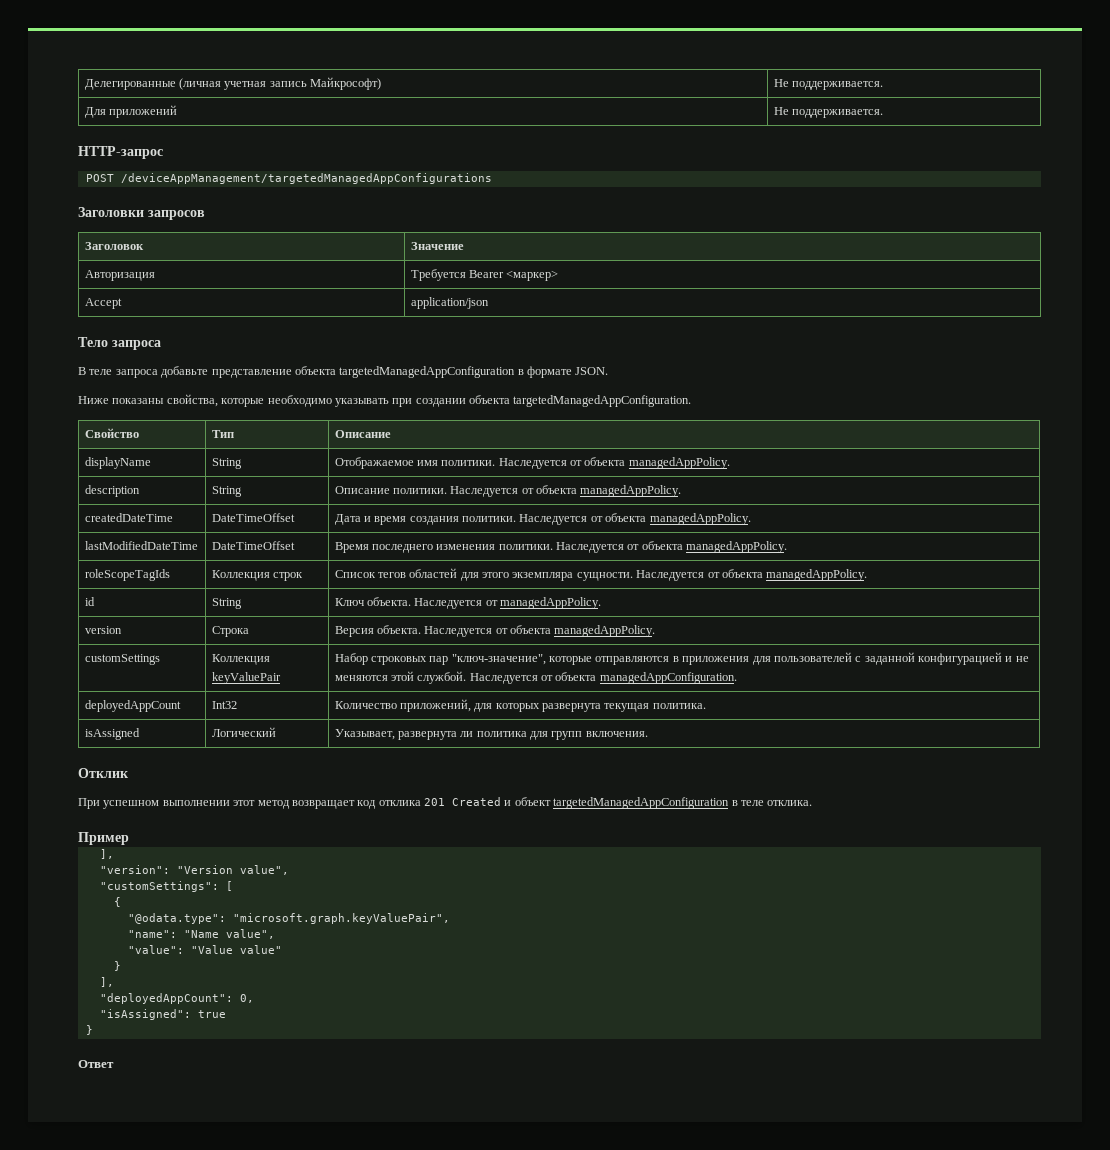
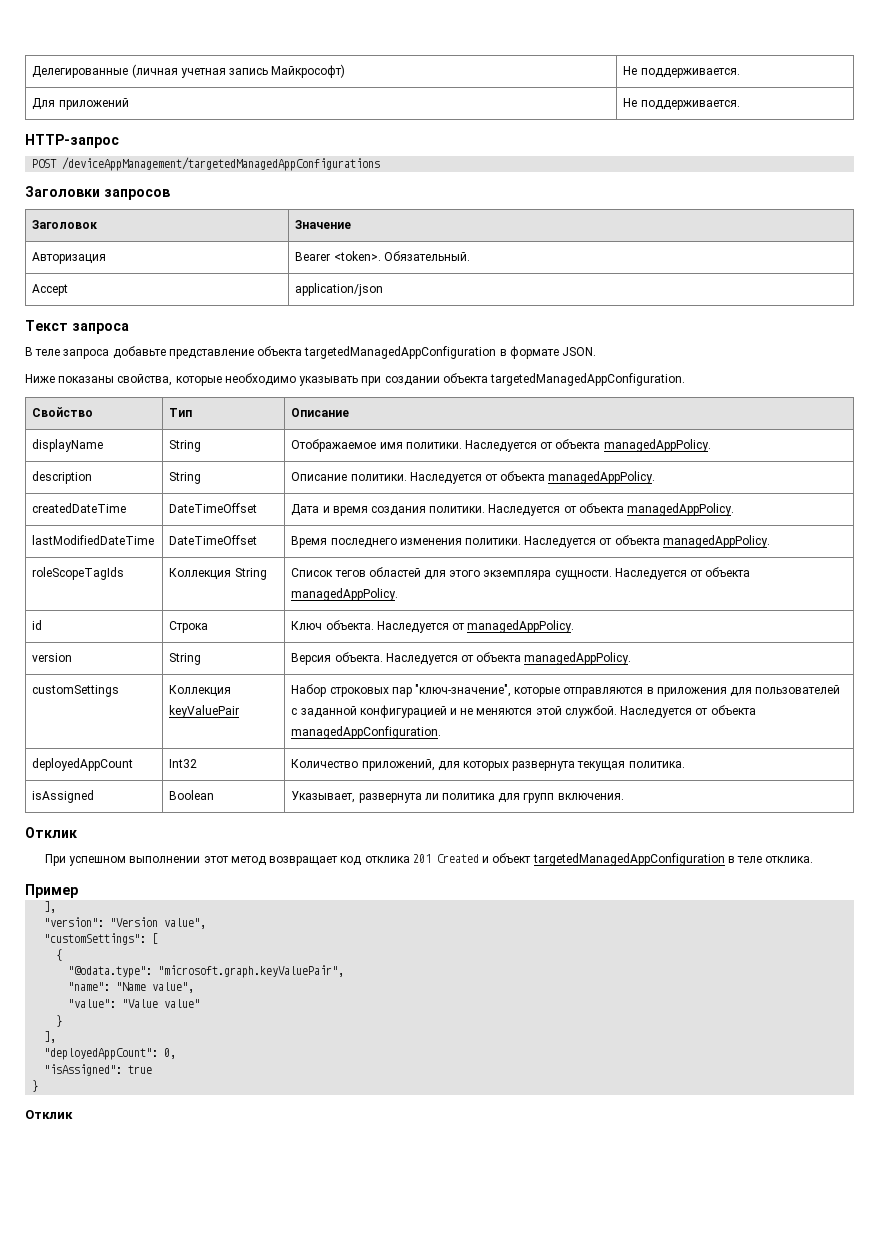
[410,269,559,281] Требуется Bearer <маркер> -> [295,251,470,261] Bearer <token>. Обязательный.
[78,337,108,347] Тело -> [25,320,68,331] Текст
[272,572,303,581] строк -> [234,568,267,580] String
[211,598,242,609] String -> [169,621,209,633] Строка
[211,626,249,637] Строка -> [169,653,202,665] String
[211,727,276,737] Логический -> [169,790,215,800] Boolean
[78,1060,114,1068] Ответ -> [25,1110,73,1119] Отклик

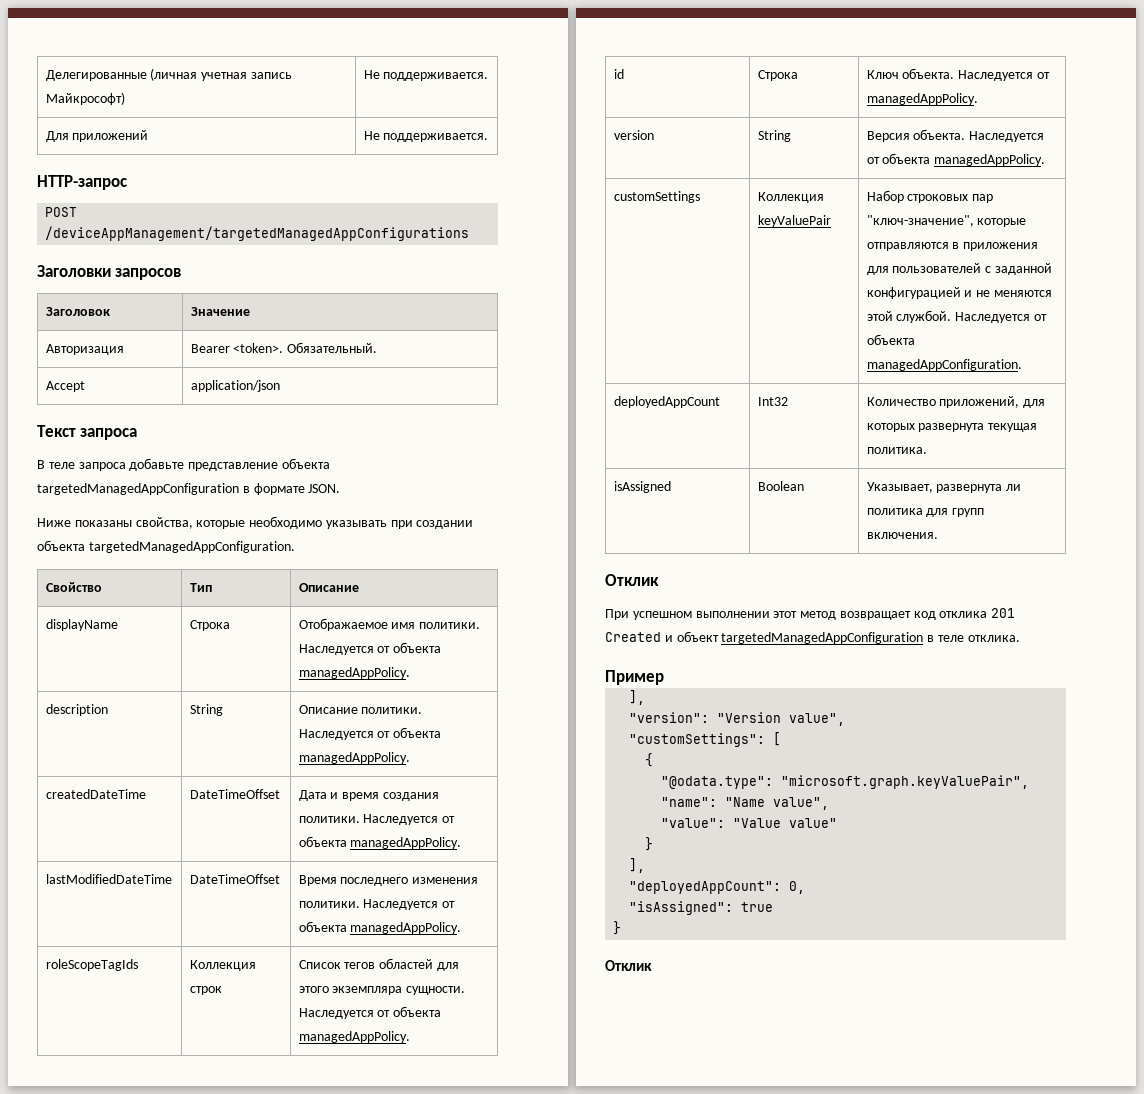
[169,440,202,452] String -> [189,620,230,631] Строка
[234,568,267,580] String -> [189,986,222,995] строк

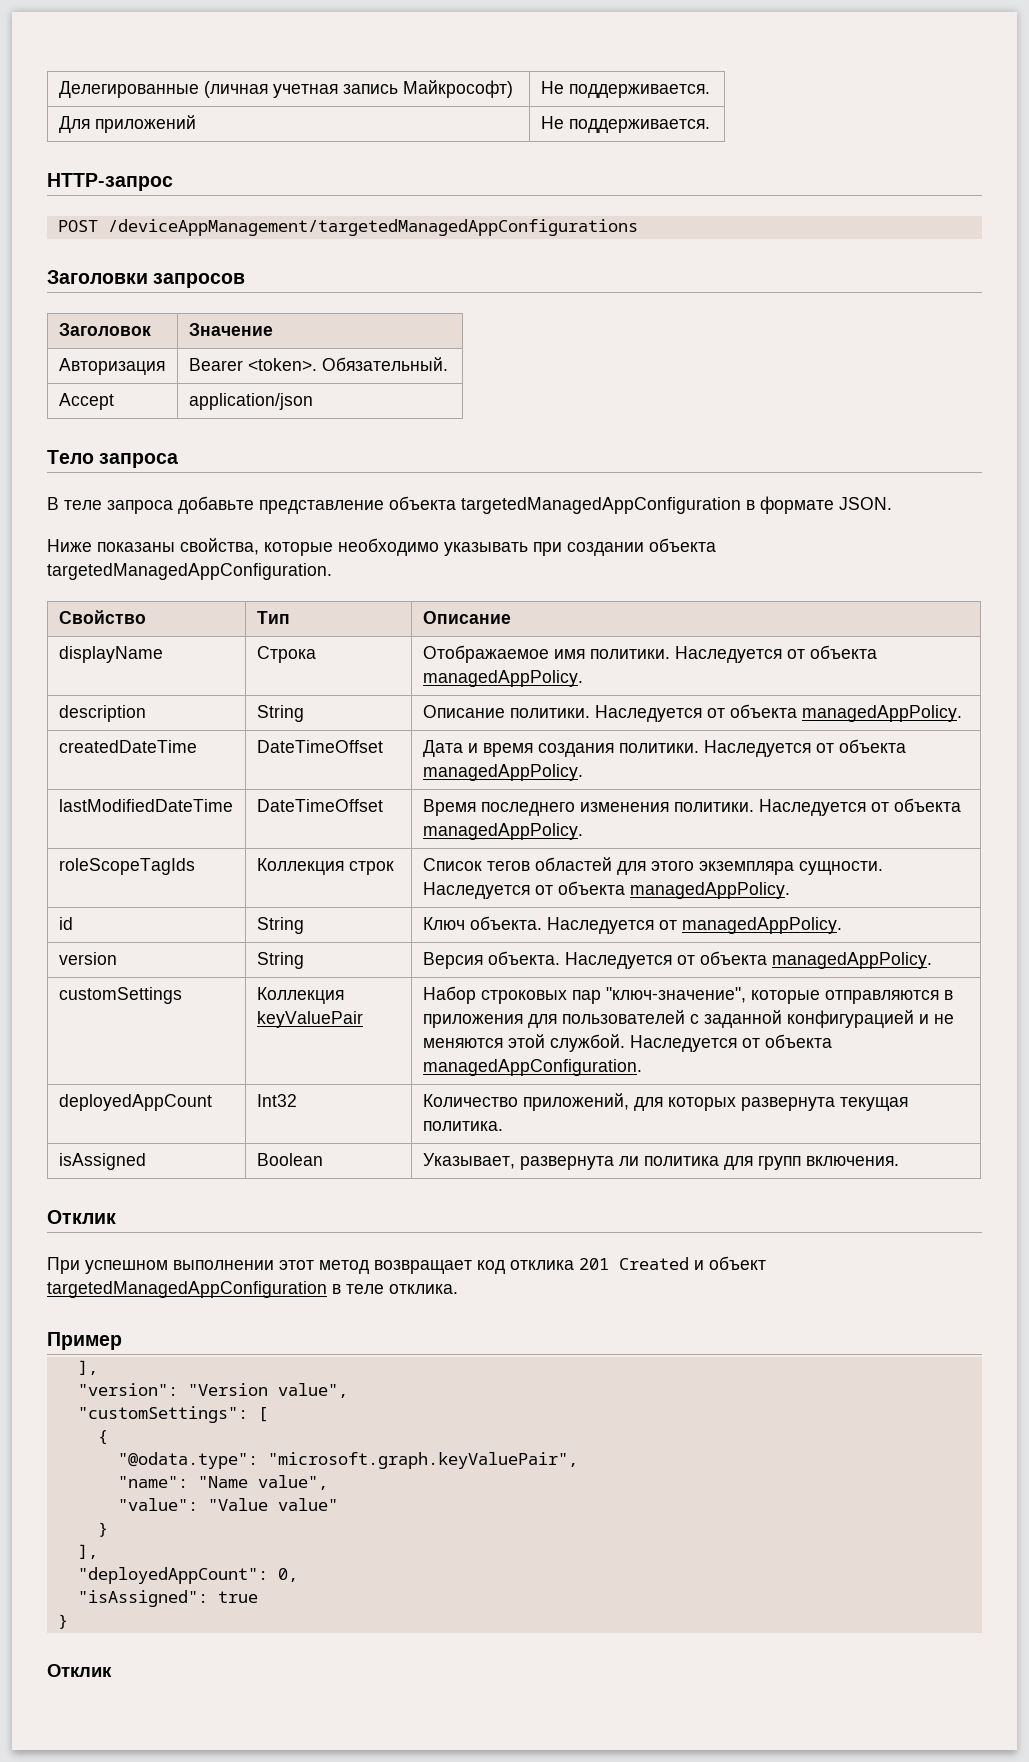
[37,425,76,437] Текст -> [47,450,94,464] Тело
[757,70,798,81] Строка -> [256,917,304,934] String

